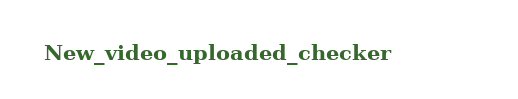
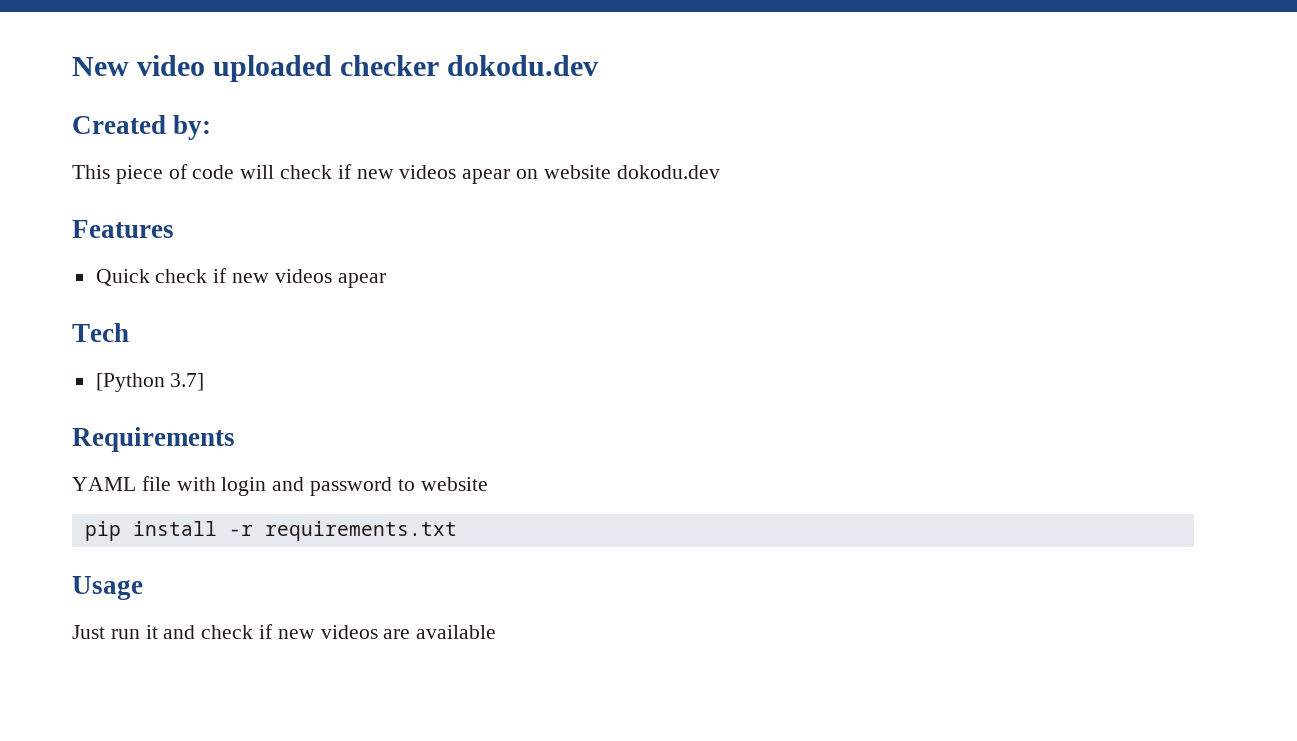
[44,44,392,65] New_video_uploaded_checker -> [72,55,599,82] [72,115,212,140] [72,164,720,184] [72,220,174,238] [95,268,386,288] [72,323,129,342] [95,373,205,392] [72,427,235,452] [72,476,488,496] [84,521,457,541] [72,576,143,600] [72,624,497,639] New video uploaded checker dokodu.dev // Created by: // This piece of code will check if new videos apear on website dokodu.dev // Features // Quick check if new videos apear // Tech // [Python 3.7] // Requirements // YAML file with login and password to website // pip install -r requirements.txt // Usage // Just run it and check if new videos are available

